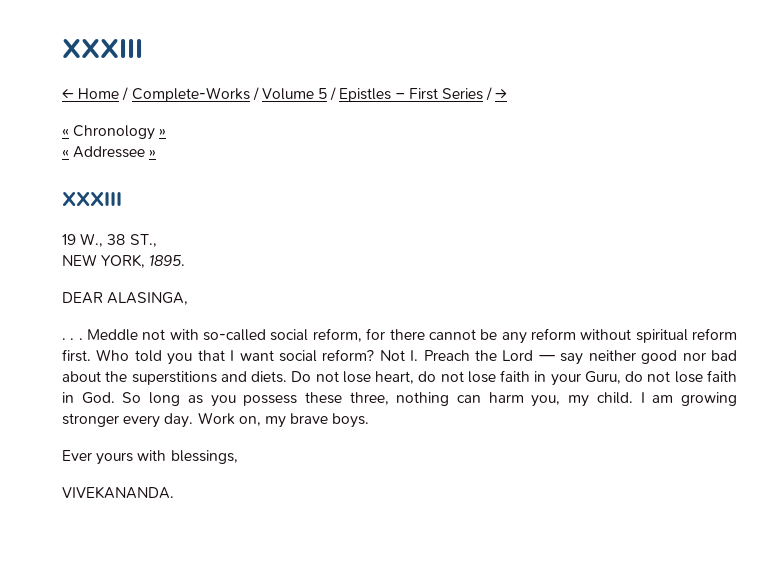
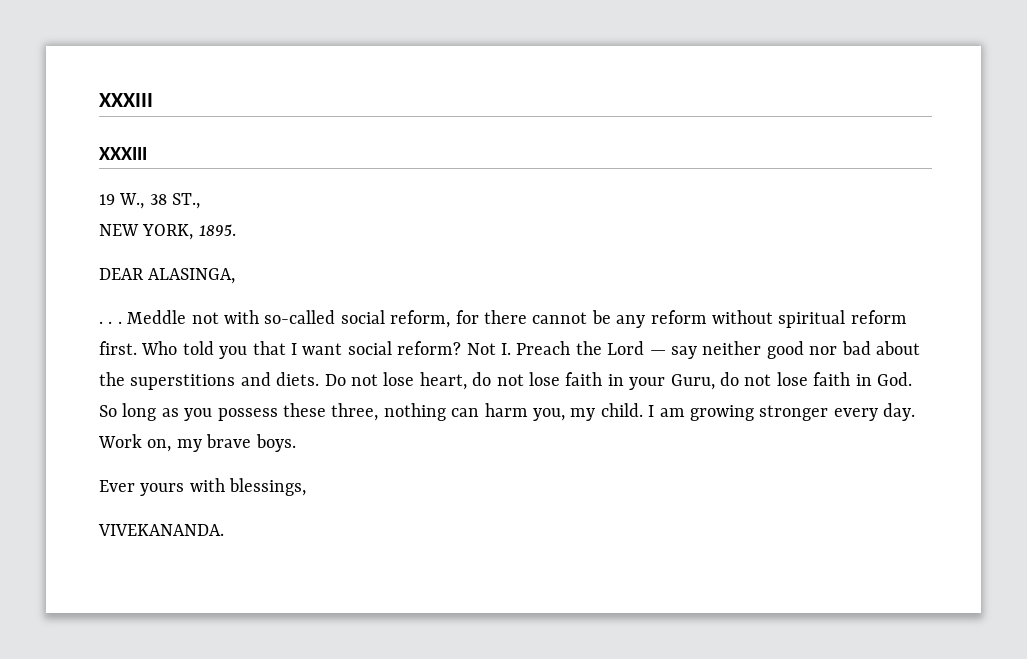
[62,39,143,58] [62,87,508,102] [62,125,167,140] [62,146,157,158] XXXIII // ← Home / Complete-Works / Volume 5 / Epistles – First Series / → // « Chronology » // « Addressee » -> [99,93,153,107] XXXIII

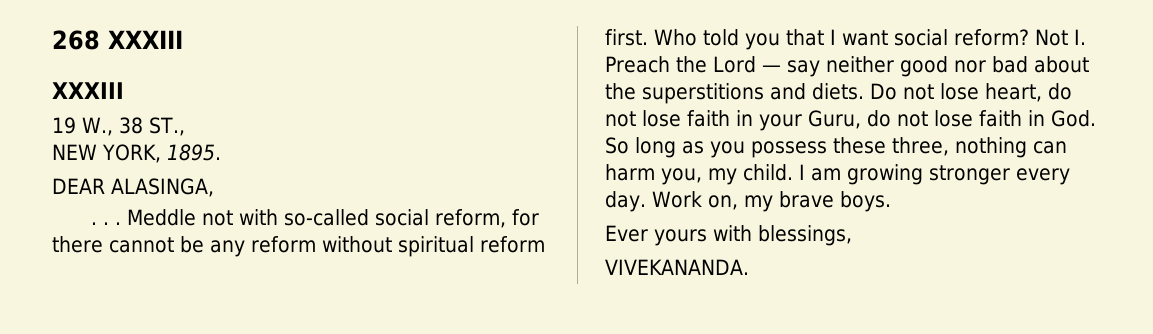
(99, 100) none -> [52,30,100,50] 268

